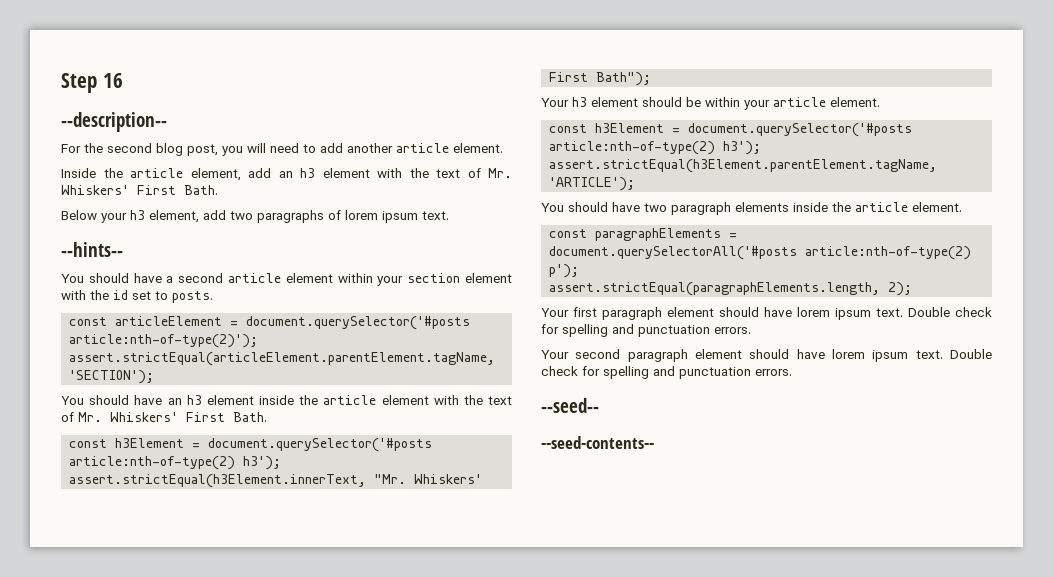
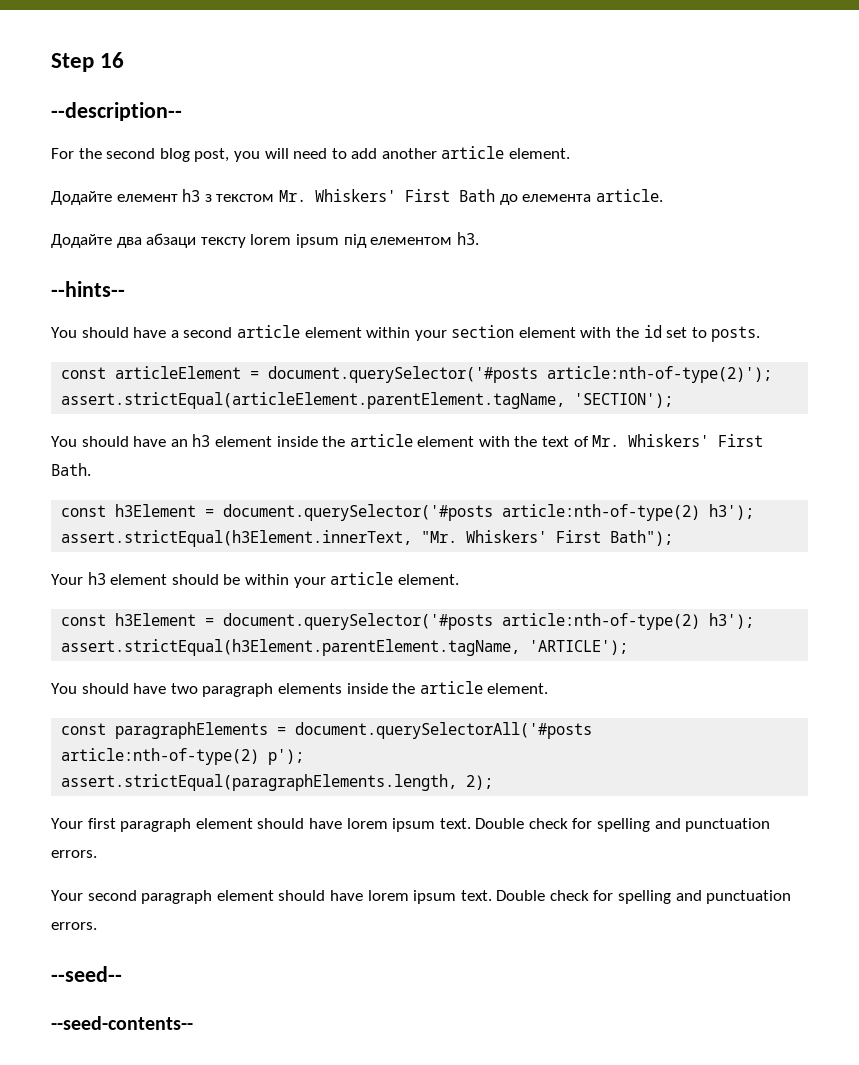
[61,168,512,181] [61,185,218,195] [61,210,449,223] Inside the article element, add an h3 element with the text of Mr. Whiskers' First Bath. // Below your h3 element, add two paragraphs of lorem ipsum text. -> [51,189,663,205] [51,232,479,248] Додайте елемент h3 з текстом Mr. Whiskers' First Bath до елемента article. // Додайте два абзаци тексту lorem ipsum під елементом h3.

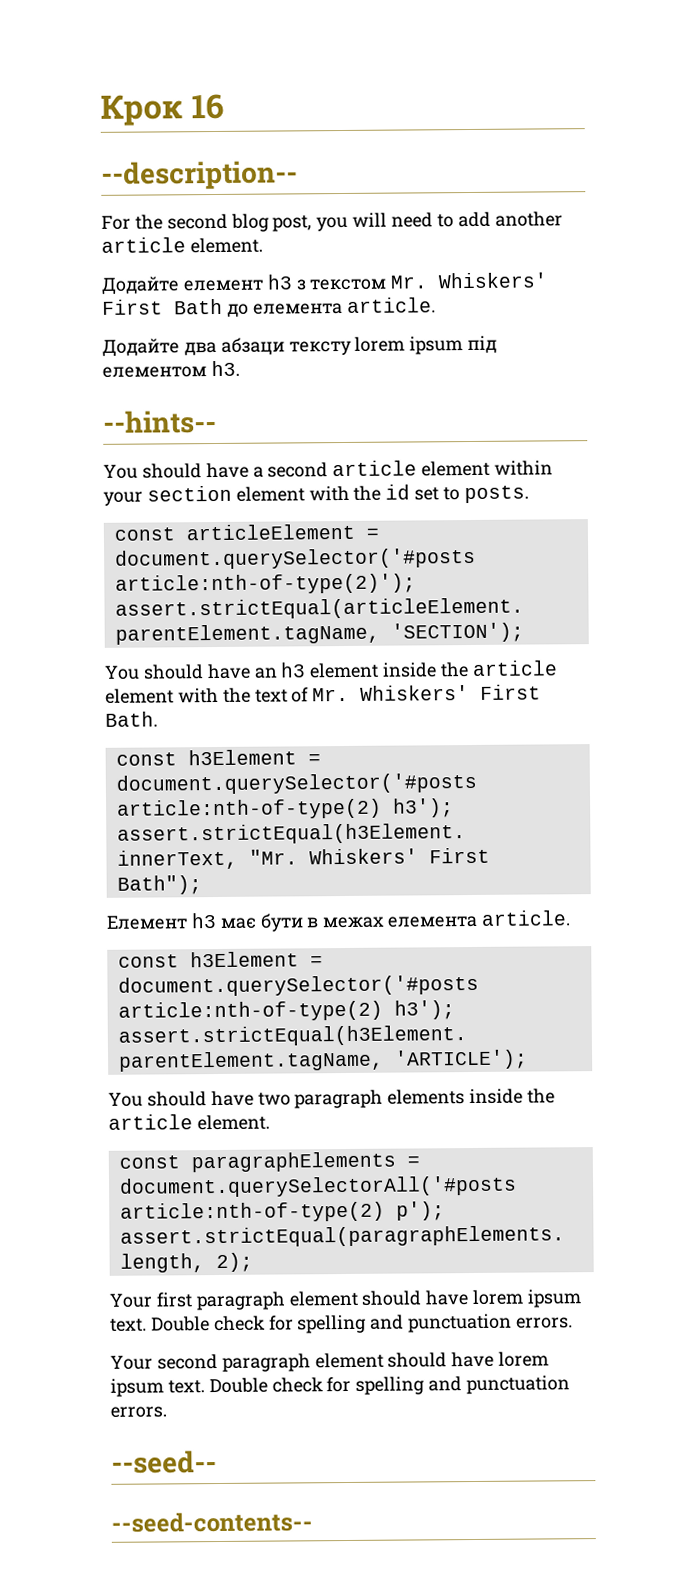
[51,53,94,72] Step -> [100,94,183,126] Крок
[51,572,459,588] Your h3 element should be within your article element. -> [106,910,572,932] Елемент h3 має бути в межах елемента article.

